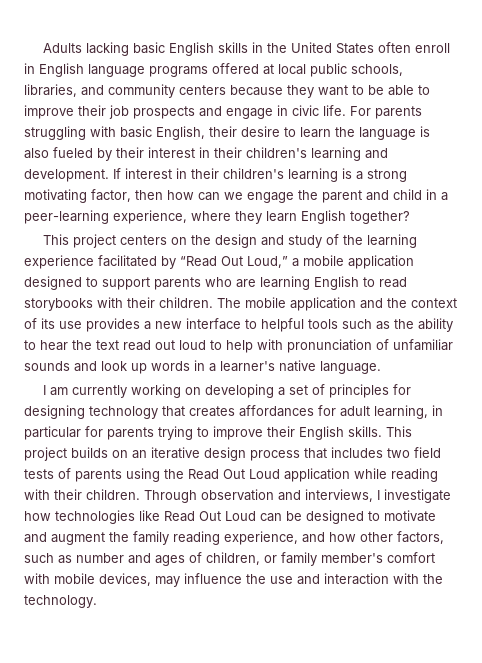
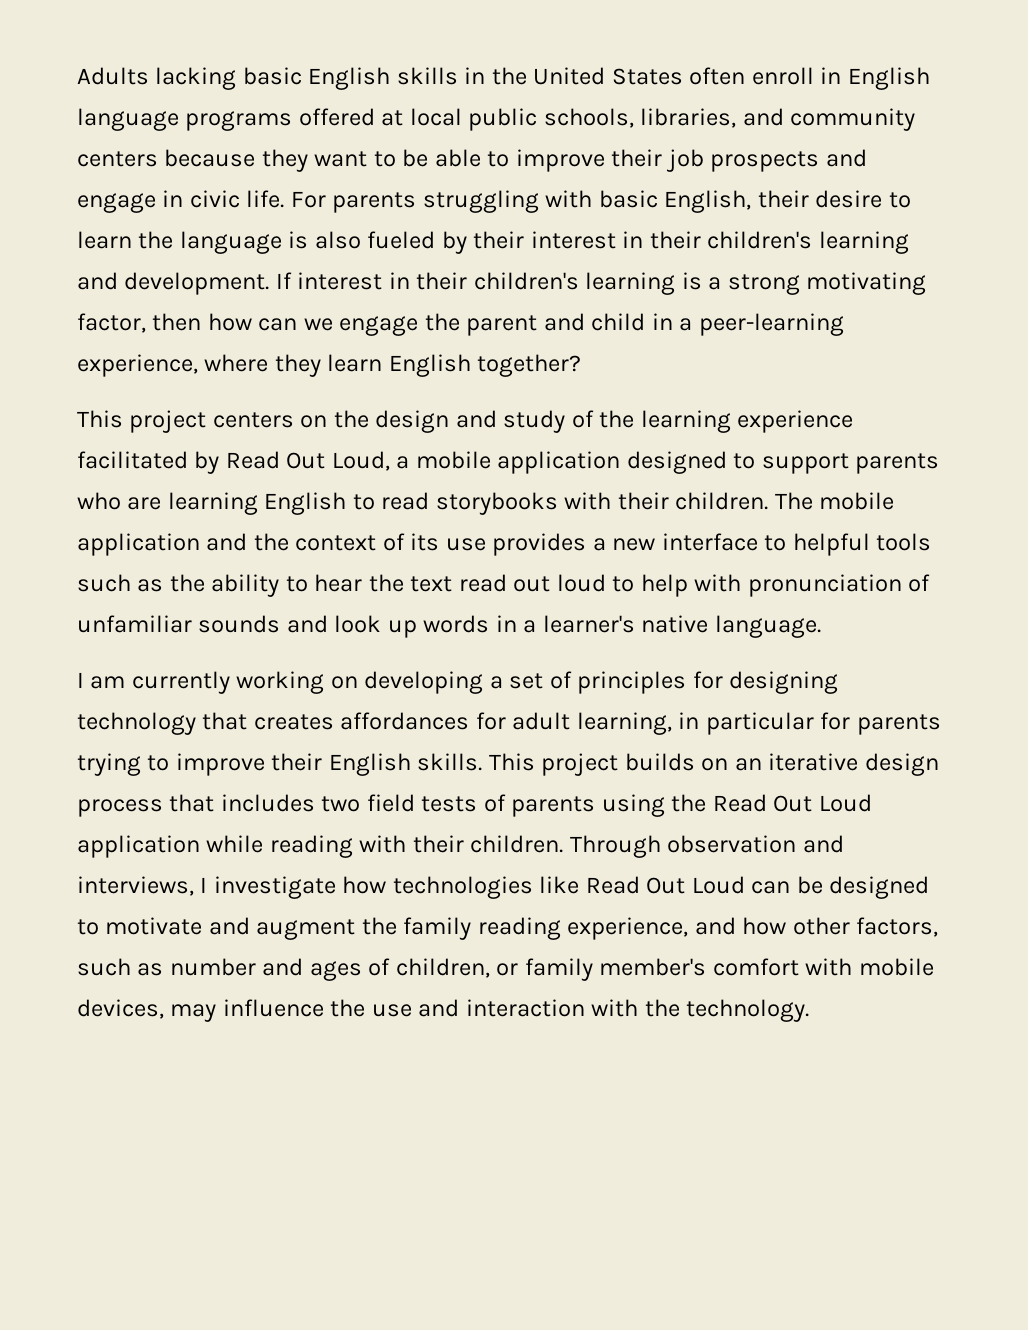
[180,256,288,268] “Read Out Loud,” -> [225,451,390,471] Read Out Loud,

